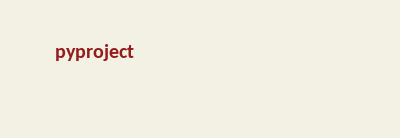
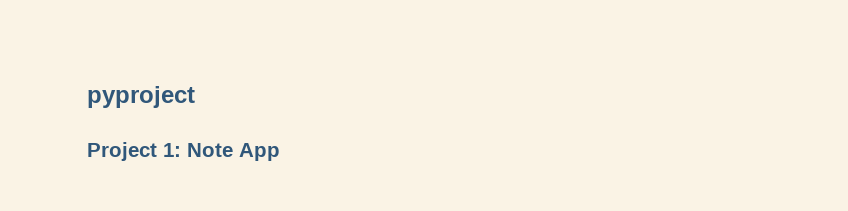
(134, 52) none -> [87,142,280,161] // Project 1: Note App

